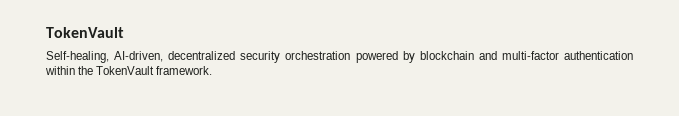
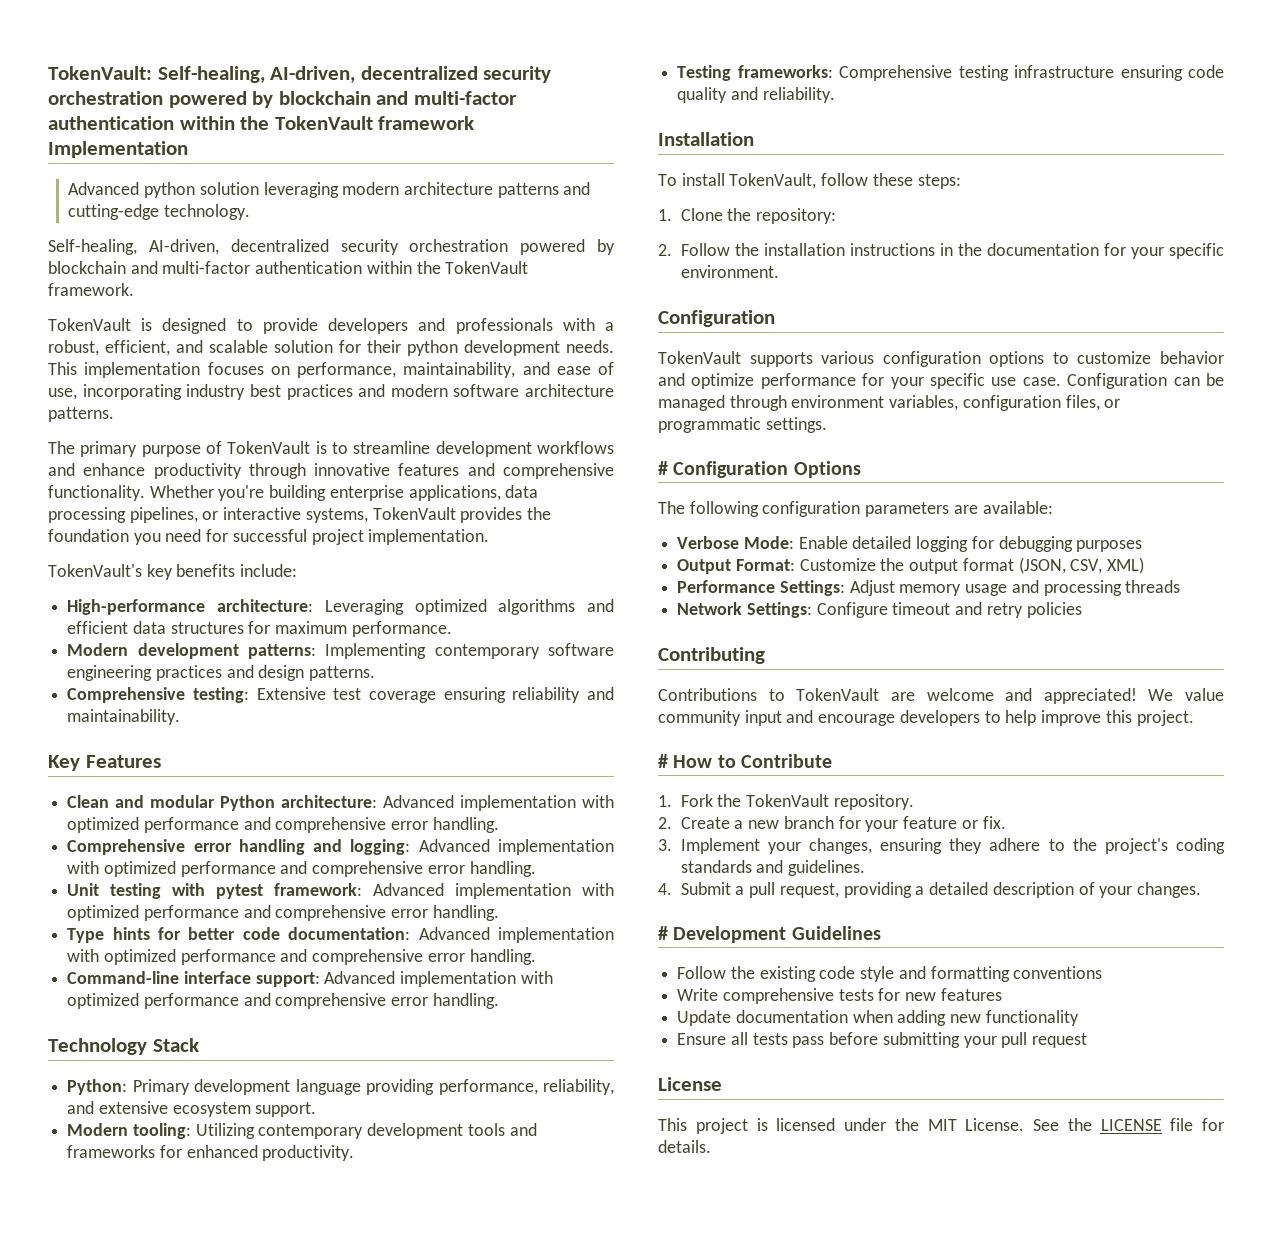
[46,27,124,38] TokenVault -> [48,66,552,83] [48,91,517,108] [48,116,475,130] [48,141,188,158] [68,182,591,198] [68,204,251,220] TokenVault: Self-healing, AI-driven, decentralized security orchestration powered by blockchain and multi-factor authentication within the TokenVault framework Implementation // Advanced python solution leveraging modern architecture patterns and cutting-edge technology.
(213, 70) none -> [48,318,614,334] [48,340,614,356] [48,362,614,378] [48,384,614,400] [48,407,114,422] [48,441,614,457] [48,463,614,479] [48,485,539,501] [48,507,552,523] [48,529,490,545] [48,564,298,580] [67,599,614,615] [67,621,452,637] [67,643,614,659] [67,665,376,681] [67,687,615,703] [67,709,181,725] [48,755,161,771] [67,795,615,811] [67,817,499,833] [67,839,614,855] [67,861,536,877] [67,883,614,899] [67,905,499,921] [67,927,614,943] [67,949,536,965] [67,971,553,987] [67,993,499,1009] [48,1038,199,1055] [67,1079,614,1095] [67,1101,317,1117] [67,1123,537,1139] [67,1145,355,1161] [677,65,1224,81] [677,87,835,103] [658,132,754,146] [658,173,961,189] [658,208,837,224] [658,243,1224,259] [680,265,779,278] [658,310,775,327] [658,351,1224,367] [658,373,1224,389] [658,395,1121,411] [658,417,827,433] [658,461,861,478] [658,501,1053,517] [677,536,1143,552] [677,557,1145,574] [677,580,1181,596] [677,602,1082,618] [658,647,765,664] [658,688,1224,704] [658,710,1194,726] [658,754,832,768] [658,794,914,810] [658,816,1006,832] [658,838,1225,854] [680,860,866,876] [658,882,1201,898] [658,926,881,943] [677,966,1103,982] [677,988,1002,1004] [677,1010,1079,1026] [677,1032,1088,1048] [658,1077,722,1091] [658,1118,1224,1134] [658,1140,711,1153] // TokenVault is designed to provide developers and professionals with a robust, efficient, and scalable solution for their python development needs. This implementation focuses on performance, maintainability, and ease of use, incorporating industry best practices and modern software architecture patterns. // The primary purpose of TokenVault is to streamline development workflows and enhance productivity through innovative features and comprehensive functionality. Whether you're building enterprise applications, data processing pipelines, or interactive systems, TokenVault provides the foundation you need for successful project implementation. // TokenVault's key benefits include: // High-performance architecture: Leveraging optimized algorithms and efficient data structures for maximum performance. // Modern development patterns: Implementing contemporary software engineering practices and design patterns. // Comprehensive testing: Extensive test coverage ensuring reliability and maintainability. // Key Features // Clean and modular Python architecture: Advanced implementation with optimized performance and comprehensive error handling. // Comprehensive error handling and logging: Advanced implementation with optimized performance and comprehensive error handling. // Unit testing with pytest framework: Advanced implementation with optimized performance and comprehensive error handling. // Type hints for better code documentation: Advanced implementation with optimized performance and comprehensive error handling. // Command-line interface support: Advanced implementation with optimized performance and comprehensive error handling. // Technology Stack // Python: Primary development language providing performance, reliability, and extensive ecosystem support. // Modern tooling: Utilizing contemporary development tools and frameworks for enhanced productivity. // Testing frameworks: Comprehensive testing infrastructure ensuring code quality and reliability. // Installation // To install TokenVault, follow these steps: // 1. Clone the repository: // 2. Follow the installation instructions in the documentation for your specific environment. // Configuration // TokenVault supports various configuration options to customize behavior and optimize performance for your specific use case. Configuration can be managed through environment variables, configuration files, or programmatic settings. // # Configuration Options // The following configuration parameters are available: // Verbose Mode: Enable detailed logging for debugging purposes // Output Format: Customize the output format (JSON, CSV, XML) // Performance Settings: Adjust memory usage and processing threads // Network Settings: Configure timeout and retry policies // Contributing // Contributions to TokenVault are welcome and appreciated! We value community input and encourage developers to help improve this project. // # How to Contribute // 1. Fork the TokenVault repository. // 2. Create a new branch for your feature or fix. // 3. Implement your changes, ensuring they adhere to the project's coding standards and guidelines. // 4. Submit a pull request, providing a detailed description of your changes. // # Development Guidelines // Follow the existing code style and formatting conventions // Write comprehensive tests for new features // Update documentation when adding new functionality // Ensure all tests pass before submitting your pull request // License // This project is licensed under the MIT License. See the LICENSE file for details.

